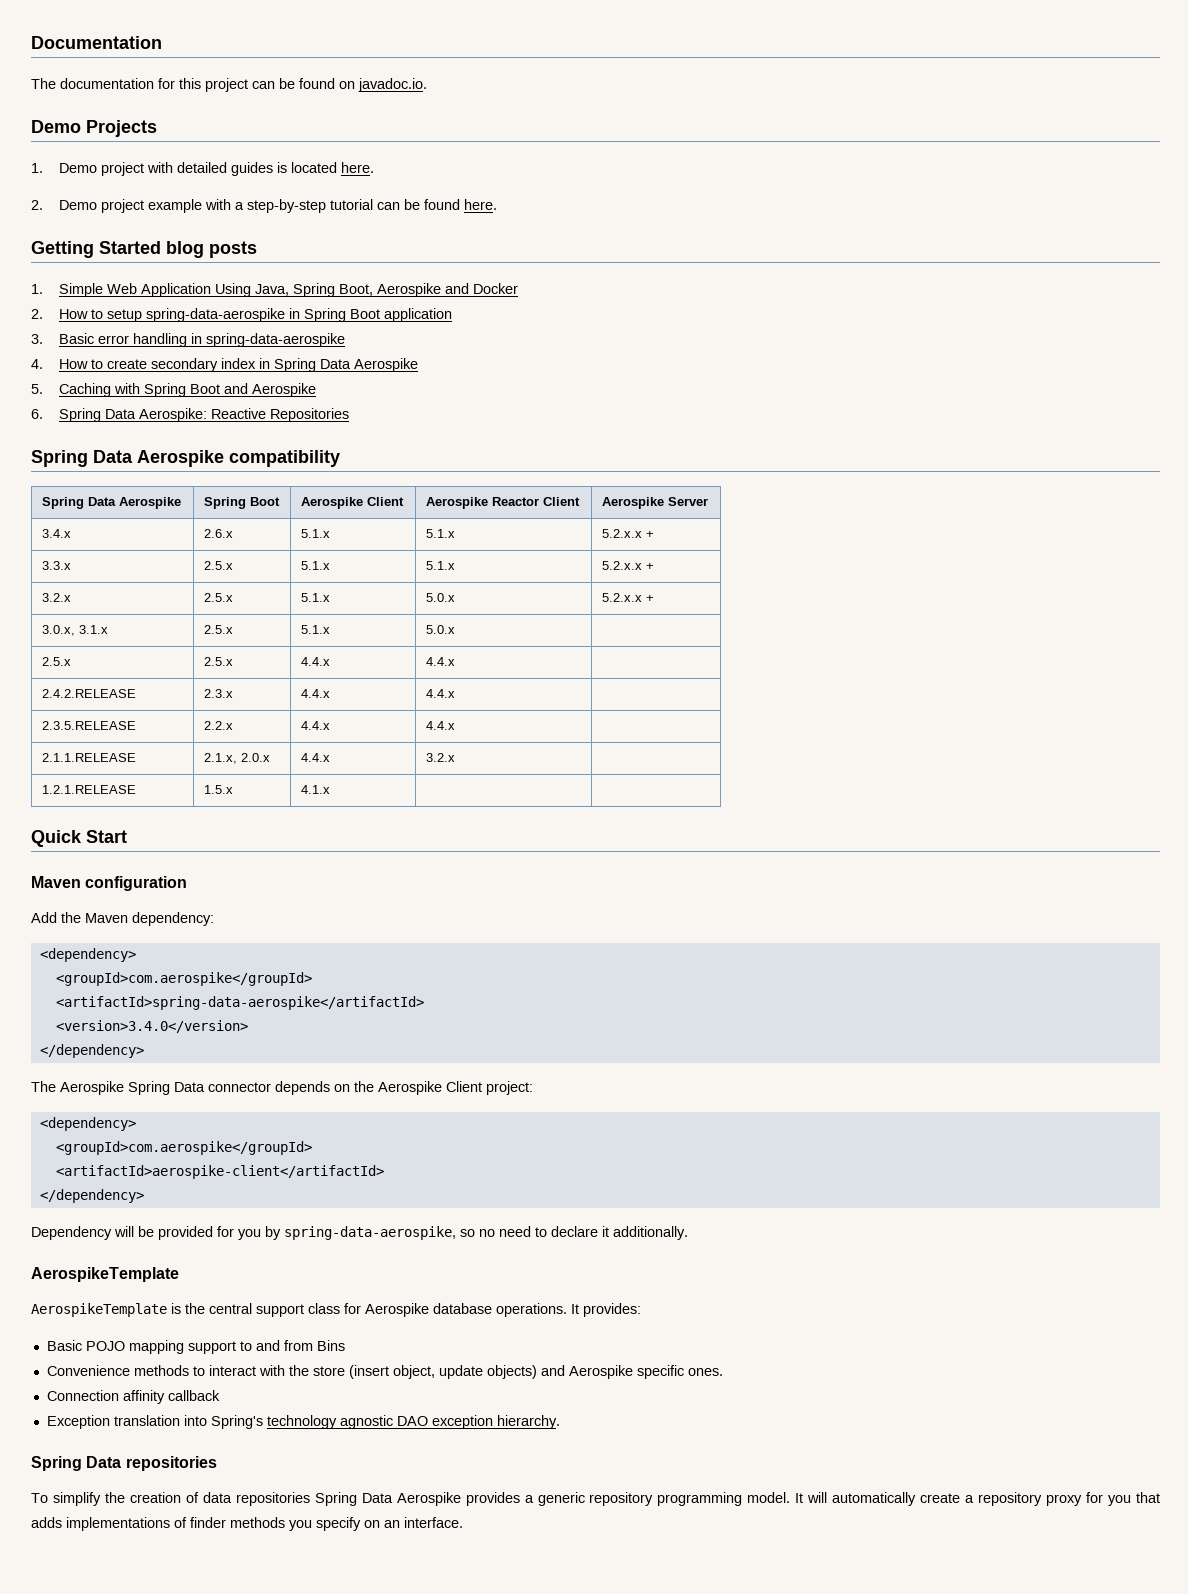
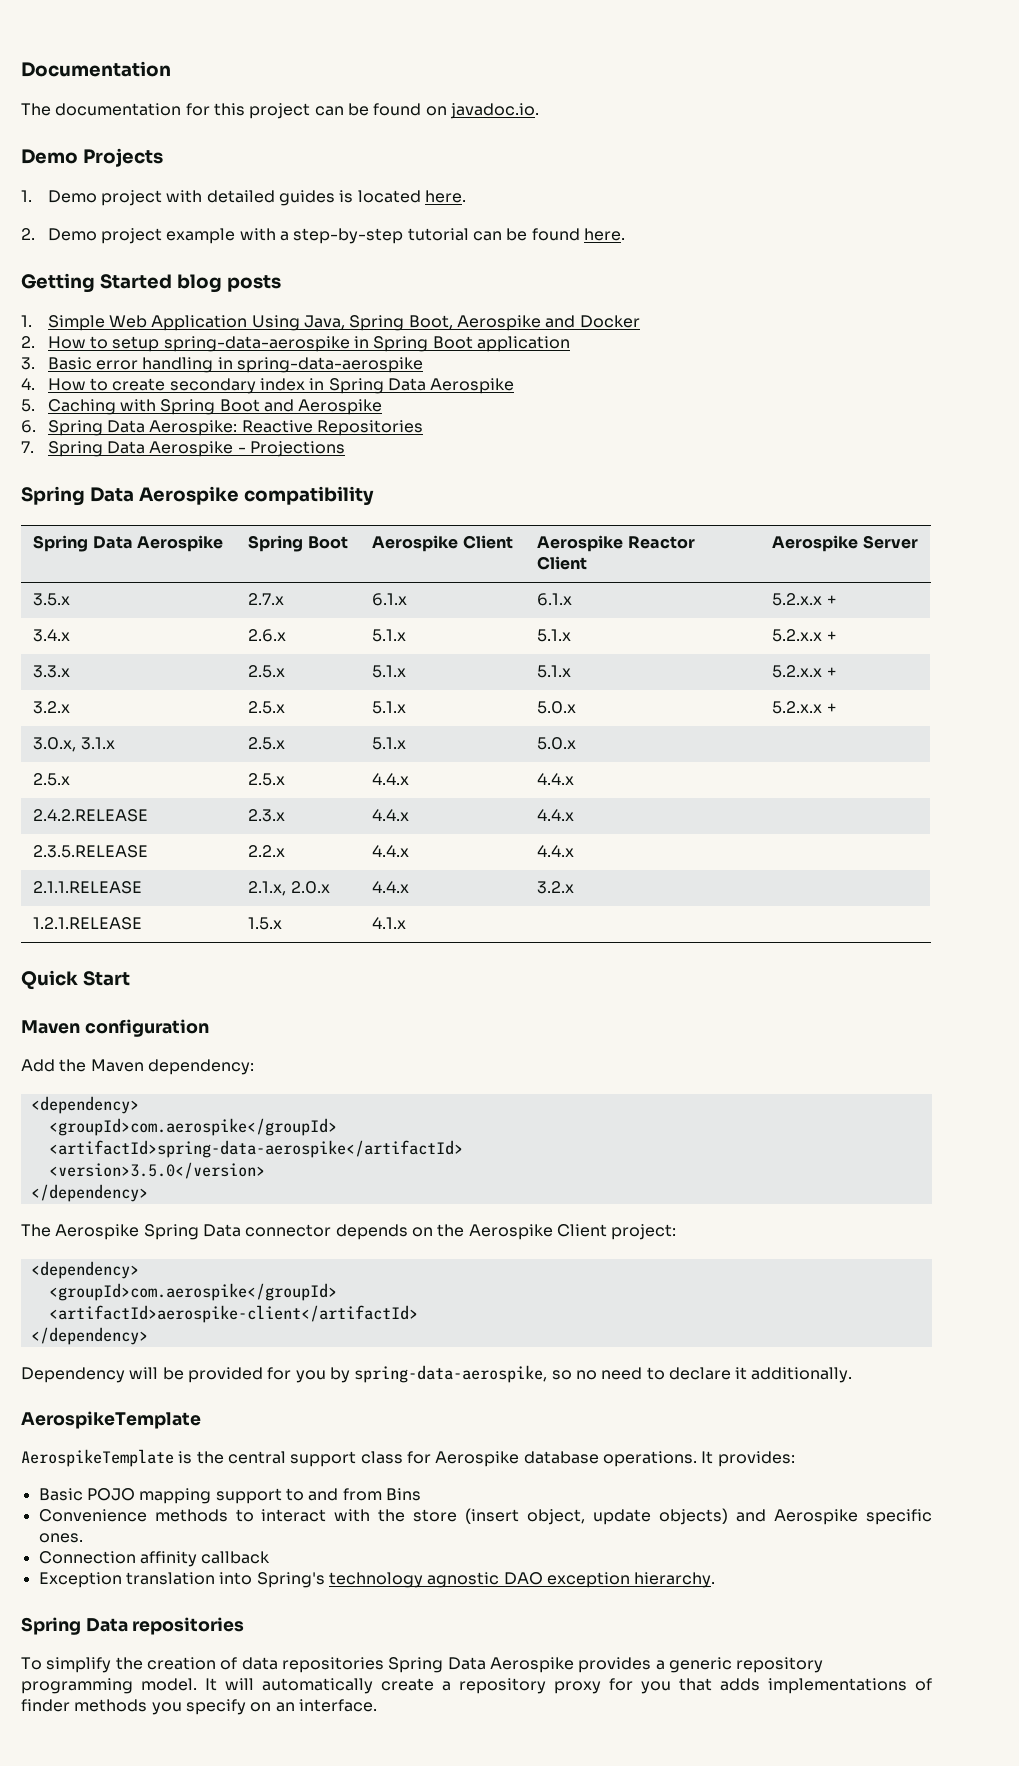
(350, 415) none -> [21,441,346,457] // 7. Spring Data Aerospike - Projections
(708, 501) none -> [33,593,71,606] [248,593,285,605] [372,593,408,606] [537,593,573,606] [772,593,836,606] // 3.5.x | 2.7.x | 6.1.x | 6.1.x | 5.2.x.x +
[55,1020,248,1033] <version>3.4.0</version> -> [48,1162,265,1179] <version>3.5.0</version>

